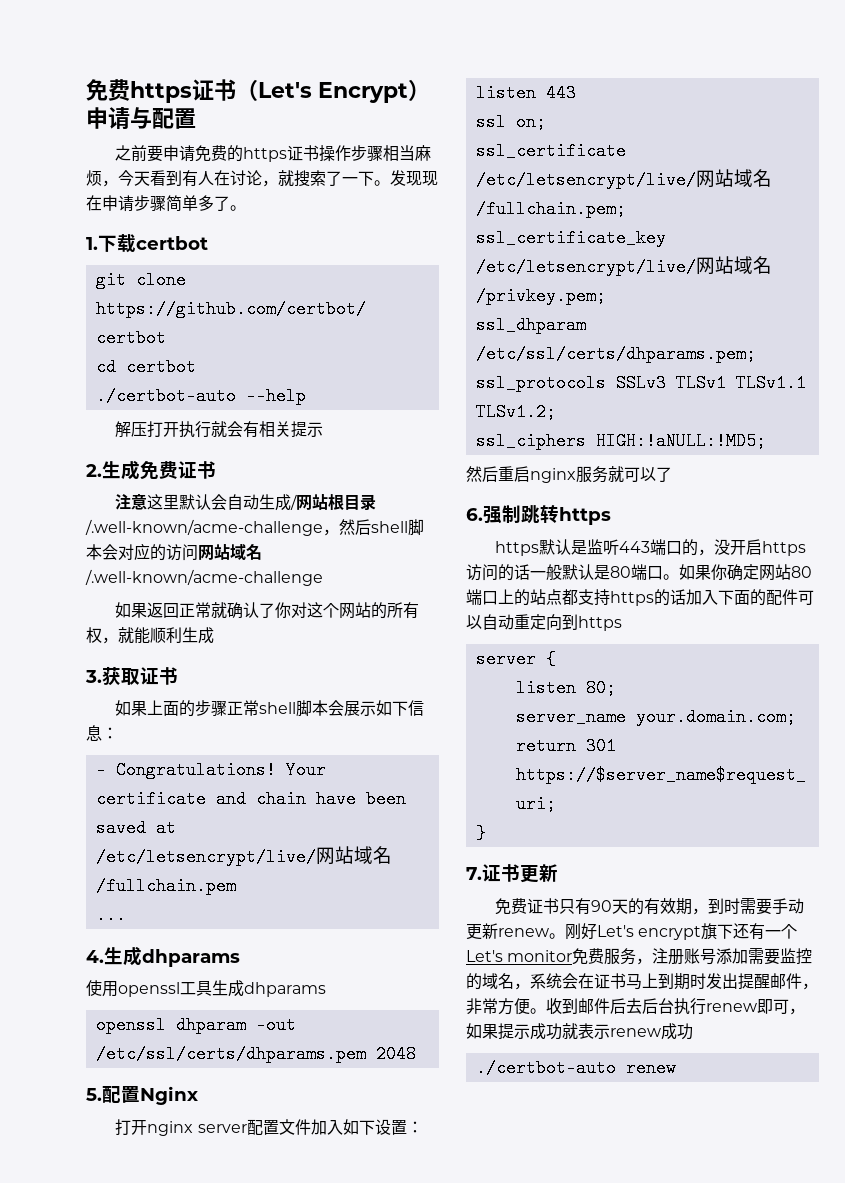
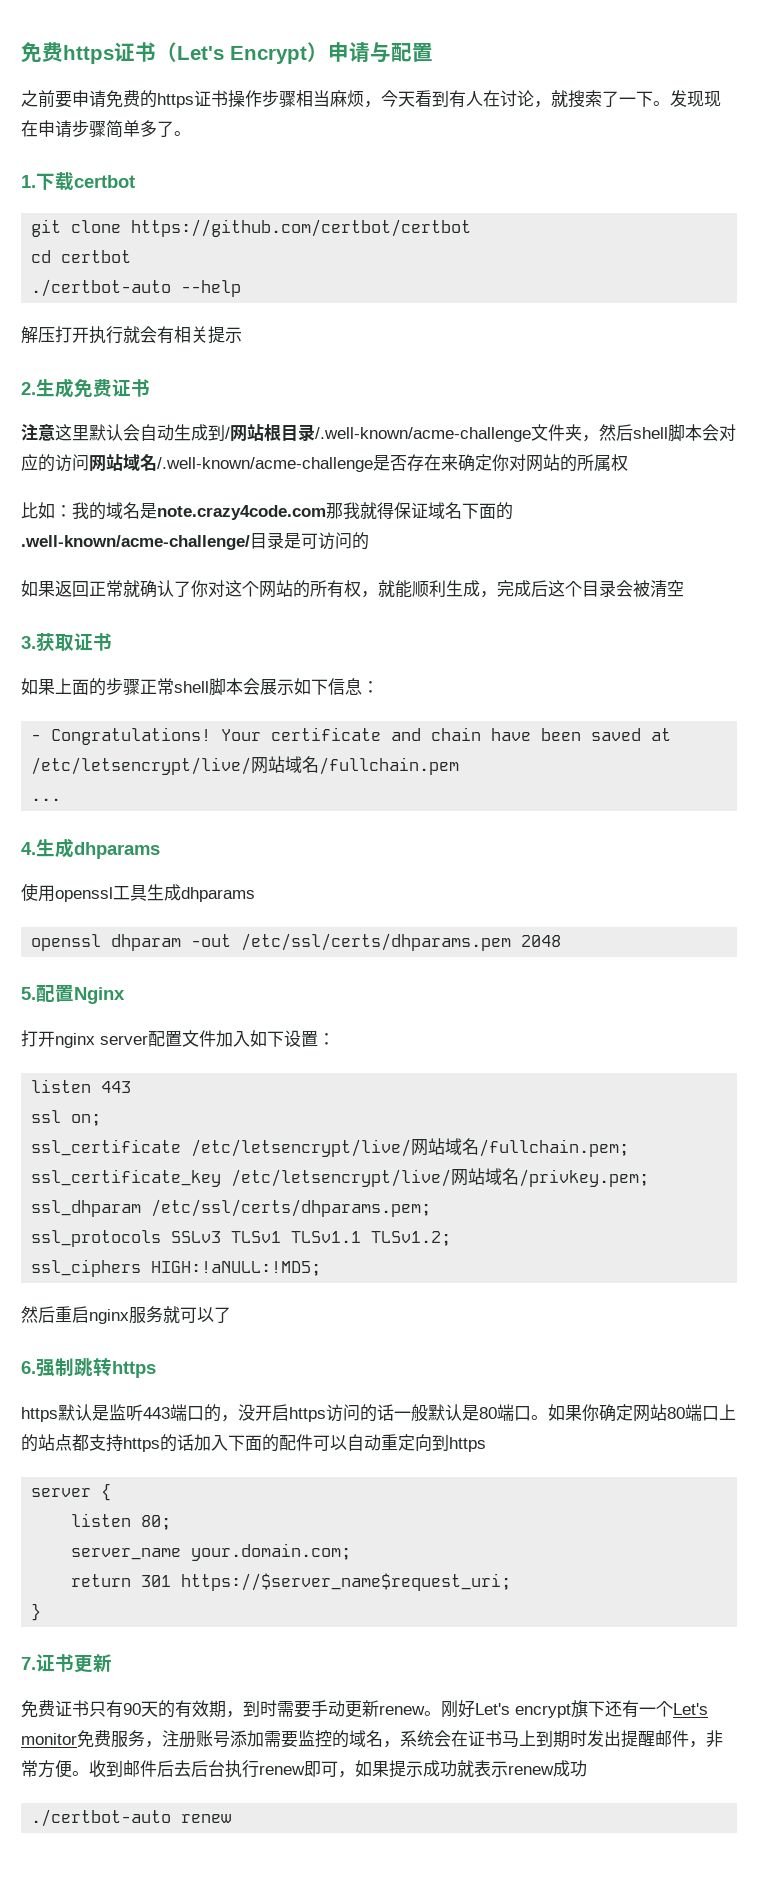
(292, 502) none -> [208,424,225,441] 到
(323, 527) none -> [531,424,582,441] 文件夹
(323, 577) none -> [373,454,628,472] [21,502,513,520] [21,532,369,550] 是否存在来确定你对网站的所属权 // 比如：我的域名是note.crazy4code.com那我就得保证域名下面的.well-known/acme-challenge/目录是可访问的
(214, 635) none -> [480,580,684,598] ，完成后这个目录会被清空

